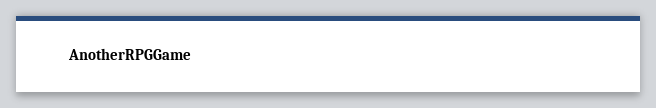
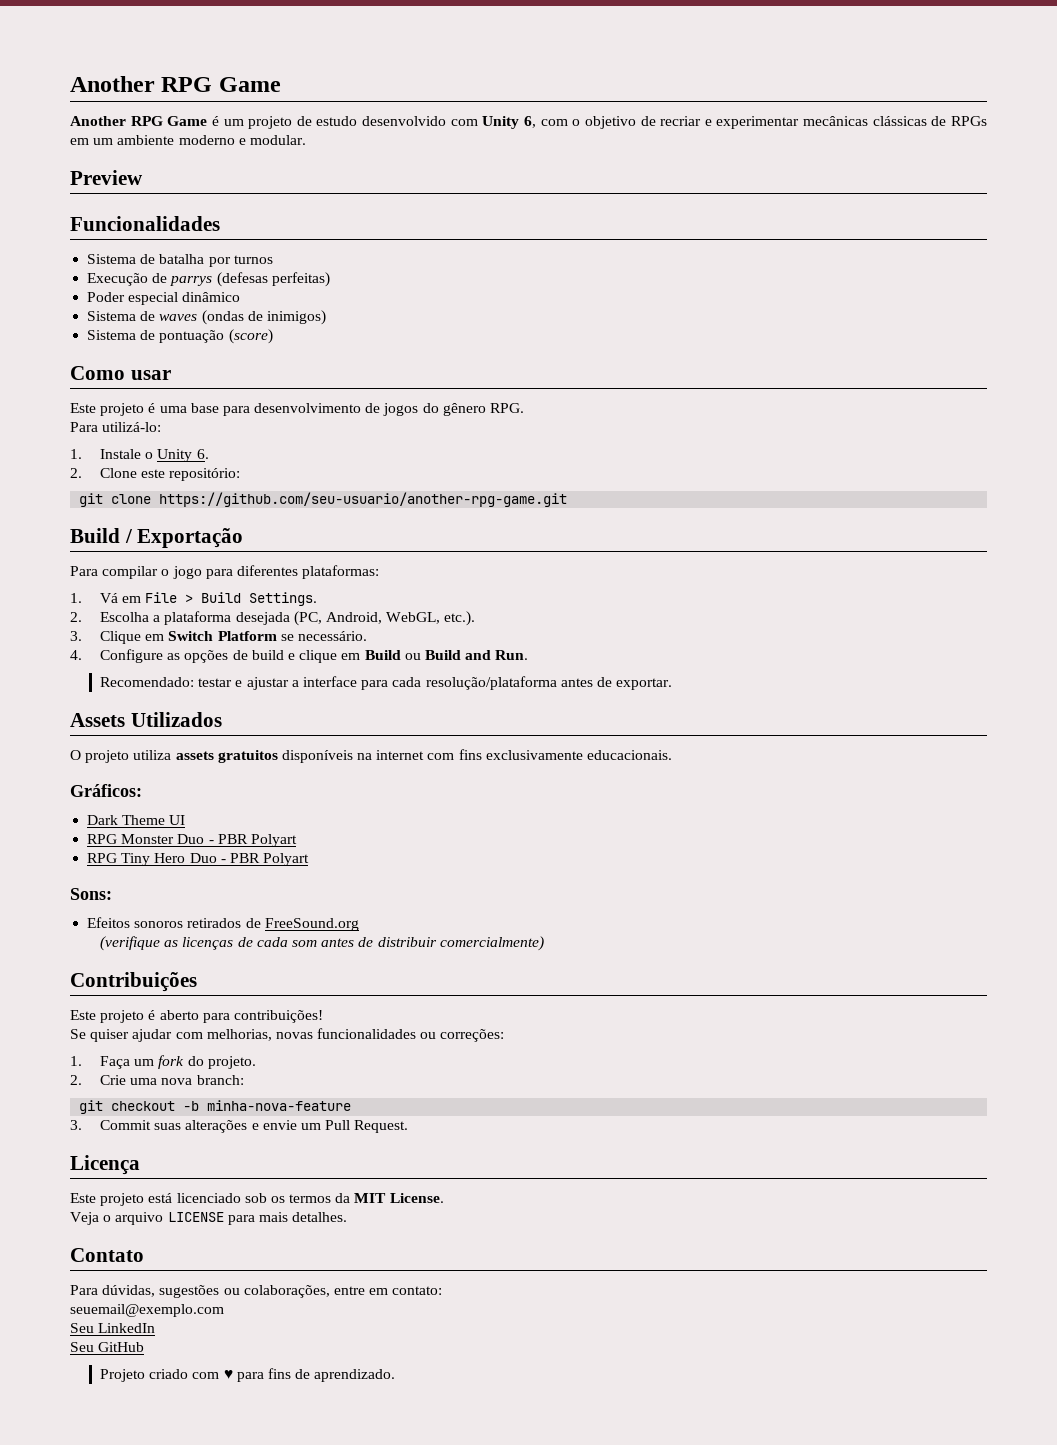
[68,48,191,60] AnotherRPGGame -> [70,76,281,92] [70,116,987,129] [70,135,306,145] [70,170,143,185] [70,216,220,231] [87,254,273,267] [87,272,330,287] [87,292,241,305] [87,310,326,325] [87,329,273,344] [70,366,171,380] [70,403,525,416] [70,422,162,432] [70,449,209,462] [70,468,241,481] [79,492,568,507] [70,528,244,548] [70,565,380,579] [70,592,318,606] [70,611,476,626] [70,631,367,644] [70,649,529,663] [100,676,673,690] [70,712,222,727] [70,749,673,763] [70,784,142,797] [87,815,186,825] [87,834,297,847] [87,853,310,866] [70,888,112,900] [87,917,359,931] [100,936,544,951] [70,972,197,992] [70,1010,323,1023] [70,1028,505,1042] [70,1055,256,1069] [70,1075,244,1085] [79,1100,352,1114] [70,1120,409,1133] [70,1155,140,1175] [70,1193,444,1206] [70,1212,348,1225] [70,1248,144,1262] [70,1285,443,1298] [70,1304,224,1317] [70,1323,156,1333] [70,1342,145,1352] [100,1368,396,1382] Another RPG Game // Another RPG Game é um projeto de estudo desenvolvido com Unity 6, com o objetivo de recriar e experimentar mecânicas clássicas de RPGs em um ambiente moderno e modular. // Preview // Funcionalidades // Sistema de batalha por turnos // Execução de parrys (defesas perfeitas) // Poder especial dinâmico // Sistema de waves (ondas de inimigos) // Sistema de pontuação (score) // Como usar // Este projeto é uma base para desenvolvimento de jogos do gênero RPG. // Para utilizá-lo: // 1. Instale o Unity 6. // 2. Clone este repositório: // git clone https://github.com/seu-usuario/another-rpg-game.git // Build / Exportação // Para compilar o jogo para diferentes plataformas: // 1. Vá em File > Build Settings. // 2. Escolha a plataforma desejada (PC, Android, WebGL, etc.). // 3. Clique em Switch Platform se necessário. // 4. Configure as opções de build e clique em Build ou Build and Run. // Recomendado: testar e ajustar a interface para cada resolução/plataforma antes de exportar. // Assets Utilizados // O projeto utiliza assets gratuitos disponíveis na internet com fins exclusivamente educacionais. // Gráficos: // Dark Theme UI // RPG Monster Duo - PBR Polyart // RPG Tiny Hero Duo - PBR Polyart // Sons: // Efeitos sonoros retirados de FreeSound.org // (verifique as licenças de cada som antes de distribuir comercialmente) // Contribuições // Este projeto é aberto para contribuições! // Se quiser ajudar com melhorias, novas funcionalidades ou correções: // 1. Faça um fork do projeto. // 2. Crie uma nova branch: // git checkout -b minha-nova-feature // 3. Commit suas alterações e envie um Pull Request. // Licença // Este projeto está licenciado sob os termos da MIT License. // Veja o arquivo LICENSE para mais detalhes. // Contato // Para dúvidas, sugestões ou colaborações, entre em contato: // seuemail@exemplo.com // Seu LinkedIn // Seu GitHub // Projeto criado com ♥ para fins de aprendizado.

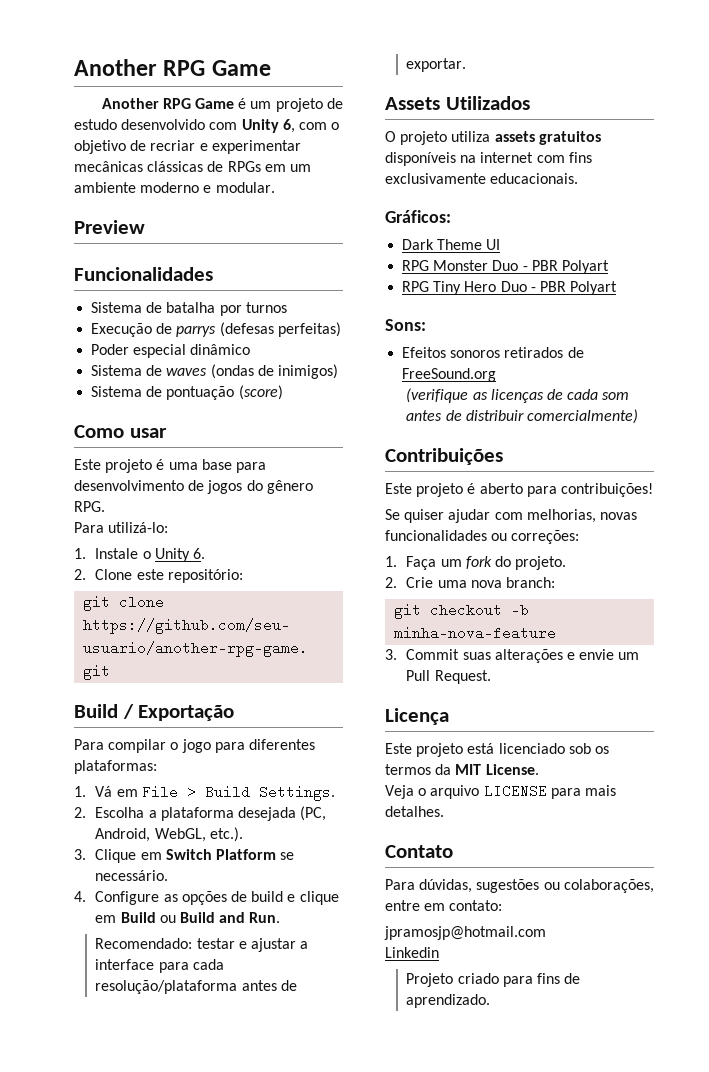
[70,1304,224,1317] [70,1323,156,1333] [70,1342,145,1352] seuemail@exemplo.com // Seu LinkedIn // Seu GitHub -> [384,926,546,940] [385,947,439,958] jpramosjp@hotmail.com // Linkedin
[192,1370,233,1379] com ♥ -> (499, 978) none

